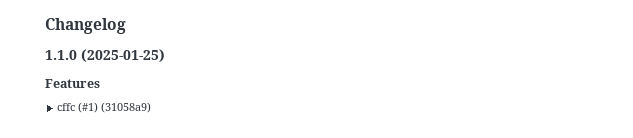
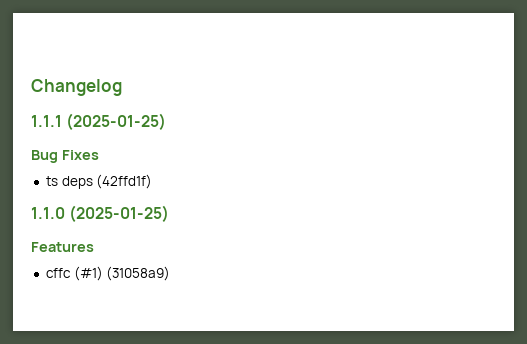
(126, 26) none -> [31,113,167,130] [31,150,99,163] [45,174,153,189] // 1.1.1 (2025-01-25) // Bug Fixes // ts deps (42ffd1f)

